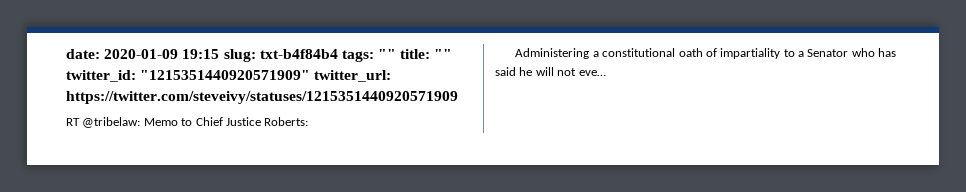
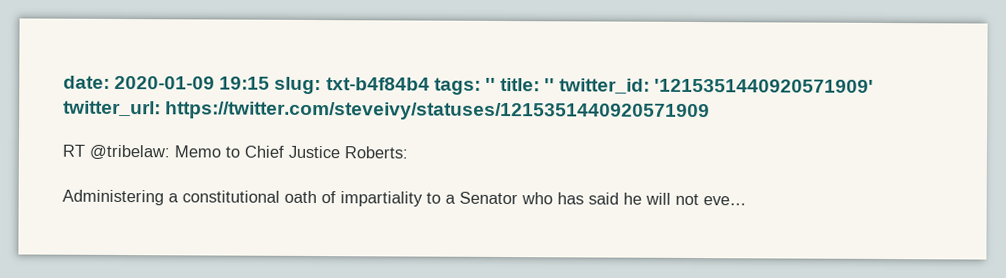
[378,49,453,59] [66,70,311,82] "" title: "" twitter_id: "1215351440920571909" -> [484,77,875,94] '' title: '' twitter_id: '1215351440920571909'

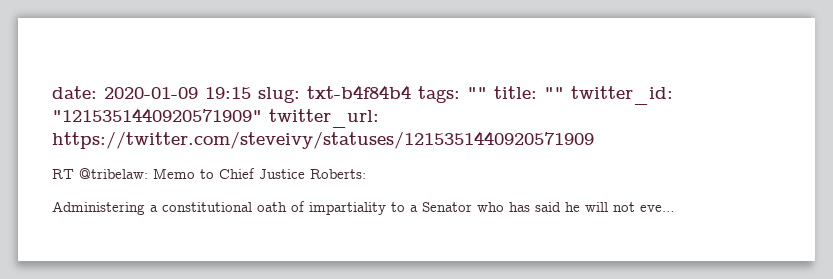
[484,77,875,94] '' title: '' twitter_id: '1215351440920571909' -> [467,86,673,105] [52,108,262,122] "" title: "" twitter_id: "1215351440920571909"

